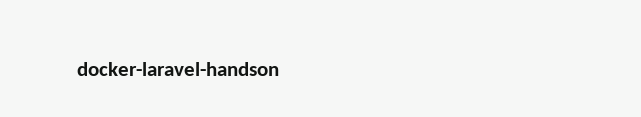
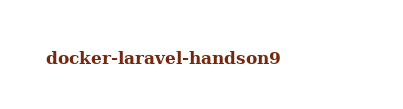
[77,62,279,76] docker-laravel-handson -> [46,51,281,64] docker-laravel-handson9

